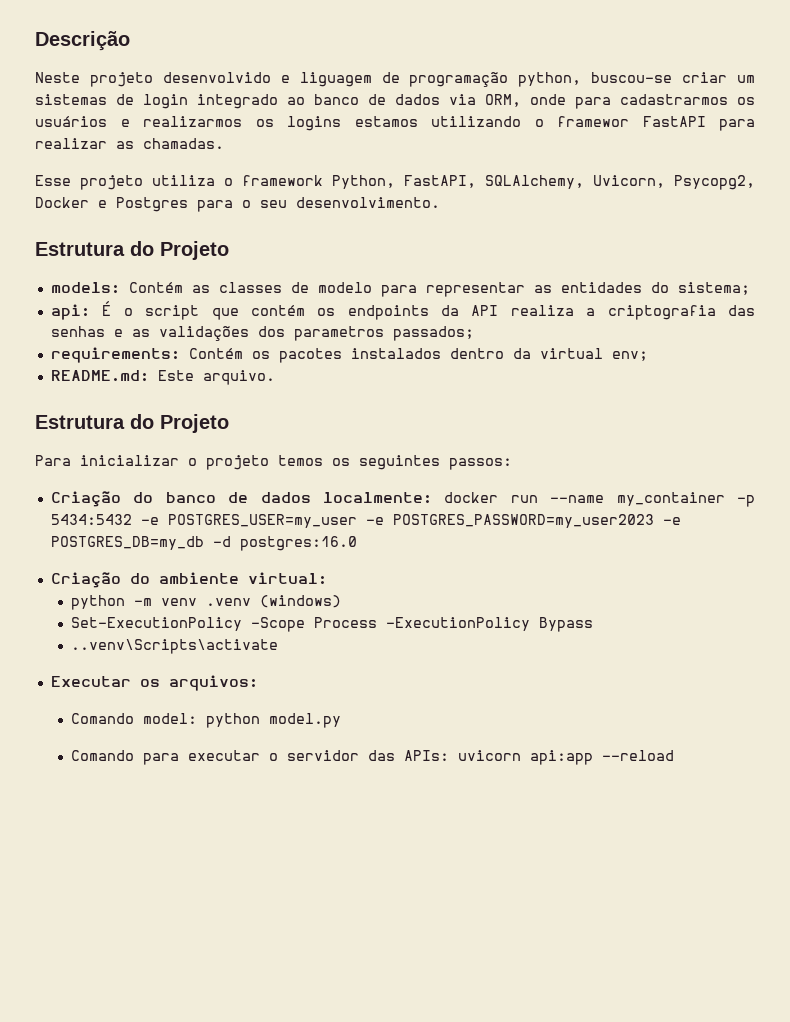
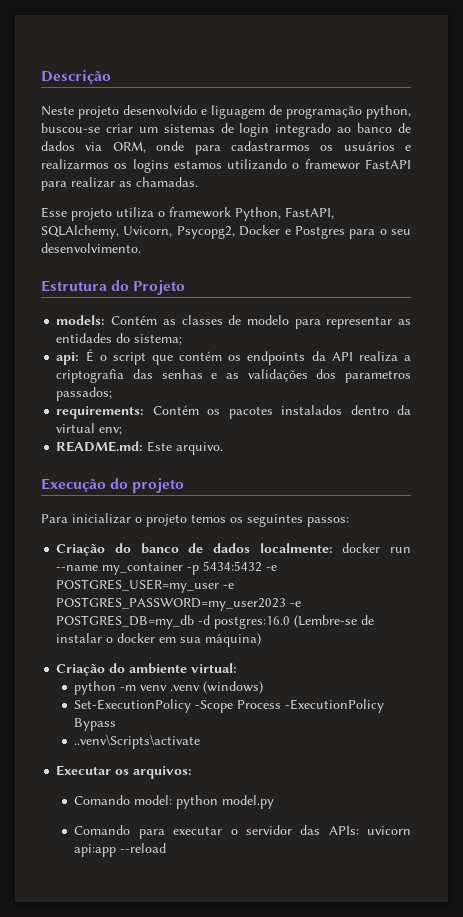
[35,414,229,433] Estrutura do Projeto -> [41,478,185,493] Execução do projeto
(357, 543) none -> [294,615,375,628] [56,633,262,647] (Lembre-se de instalar o docker em sua máquina)

